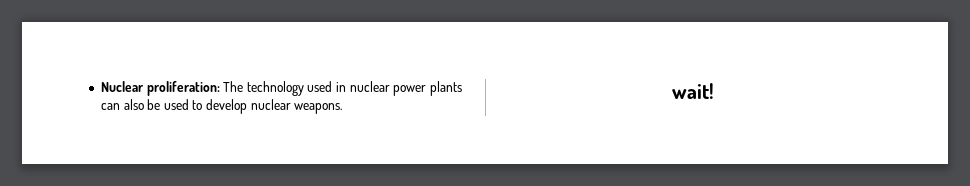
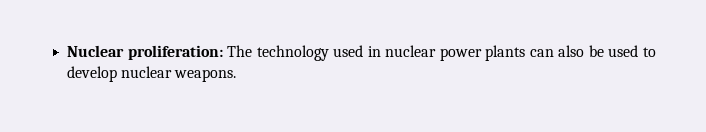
[672,83,714,99] // wait! -> (237, 75) none

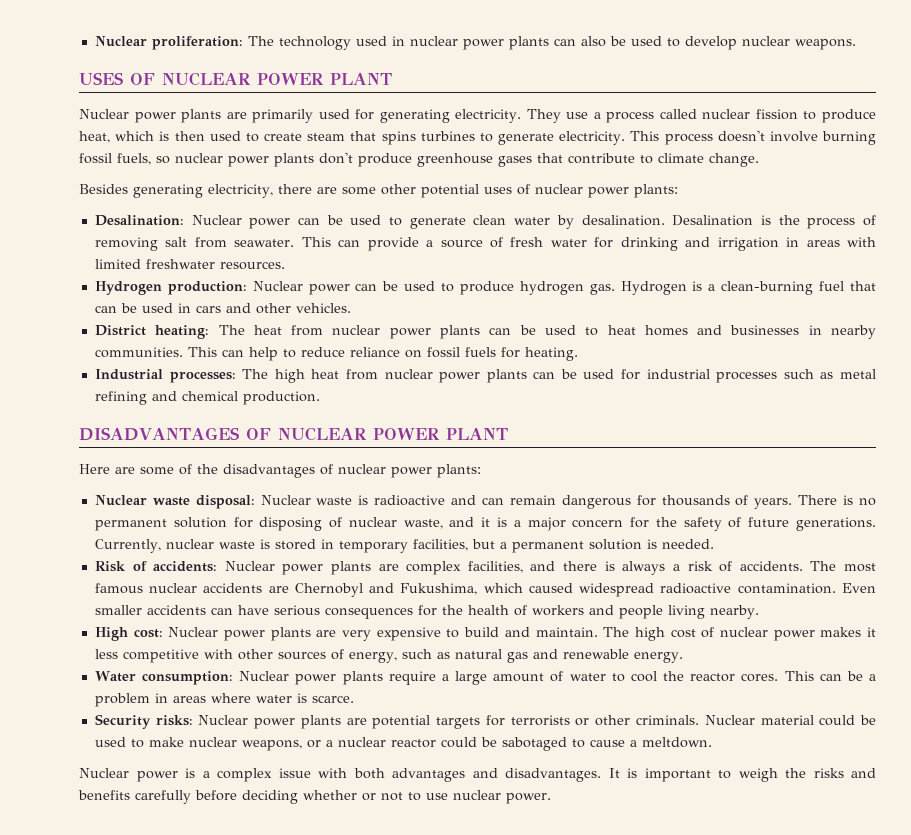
(237, 75) none -> [79,72,392,86] [79,109,876,123] [79,130,876,145] [79,152,759,167] [79,184,678,198] [94,215,876,229] [94,237,876,251] [94,259,285,270] [94,281,876,295] [94,303,351,314] [94,325,876,339] [94,347,578,361] [94,369,876,383] [94,391,320,405] [79,427,508,441] [79,464,481,478] [94,495,876,509] [94,517,877,531] [94,539,714,553] [94,561,877,575] [94,583,876,597] [94,605,759,619] [94,627,877,641] [94,649,683,663] [94,671,877,685] [94,693,354,707] [94,714,876,729] [94,737,712,751] [79,768,876,782] [78,790,551,804] // USES OF NUCLEAR POWER PLANT // Nuclear power plants are primarily used for generating electricity. They use a process called nuclear fission to produce heat, which is then used to create steam that spins turbines to generate electricity. This process doesn't involve burning fossil fuels, so nuclear power plants don't produce greenhouse gases that contribute to climate change. // Besides generating electricity, there are some other potential uses of nuclear power plants: // Desalination: Nuclear power can be used to generate clean water by desalination. Desalination is the process of removing salt from seawater. This can provide a source of fresh water for drinking and irrigation in areas with limited freshwater resources. // Hydrogen production: Nuclear power can be used to produce hydrogen gas. Hydrogen is a clean-burning fuel that can be used in cars and other vehicles. // District heating: The heat from nuclear power plants can be used to heat homes and businesses in nearby communities. This can help to reduce reliance on fossil fuels for heating. // Industrial processes: The high heat from nuclear power plants can be used for industrial processes such as metal refining and chemical production. // DISADVANTAGES OF NUCLEAR POWER PLANT // Here are some of the disadvantages of nuclear power plants: // Nuclear waste disposal: Nuclear waste is radioactive and can remain dangerous for thousands of years. There is no permanent solution for disposing of nuclear waste, and it is a major concern for the safety of future generations. Currently, nuclear waste is stored in temporary facilities, but a permanent solution is needed. // Risk of accidents: Nuclear power plants are complex facilities, and there is always a risk of accidents. The most famous nuclear accidents are Chernobyl and Fukushima, which caused widespread radioactive contamination. Even smaller accidents can have serious consequences for the health of workers and people living nearby. // High cost: Nuclear power plants are very expensive to build and maintain. The high cost of nuclear power makes it less competitive with other sources of energy, such as natural gas and renewable energy. // Water consumption: Nuclear power plants require a large amount of water to cool the reactor cores. This can be a problem in areas where water is scarce. // Security risks: Nuclear power plants are potential targets for terrorists or other criminals. Nuclear material could be used to make nuclear weapons, or a nuclear reactor could be sabotaged to cause a meltdown. // Nuclear power is a complex issue with both advantages and disadvantages. It is important to weigh the risks and benefits carefully before deciding whether or not to use nuclear power.

